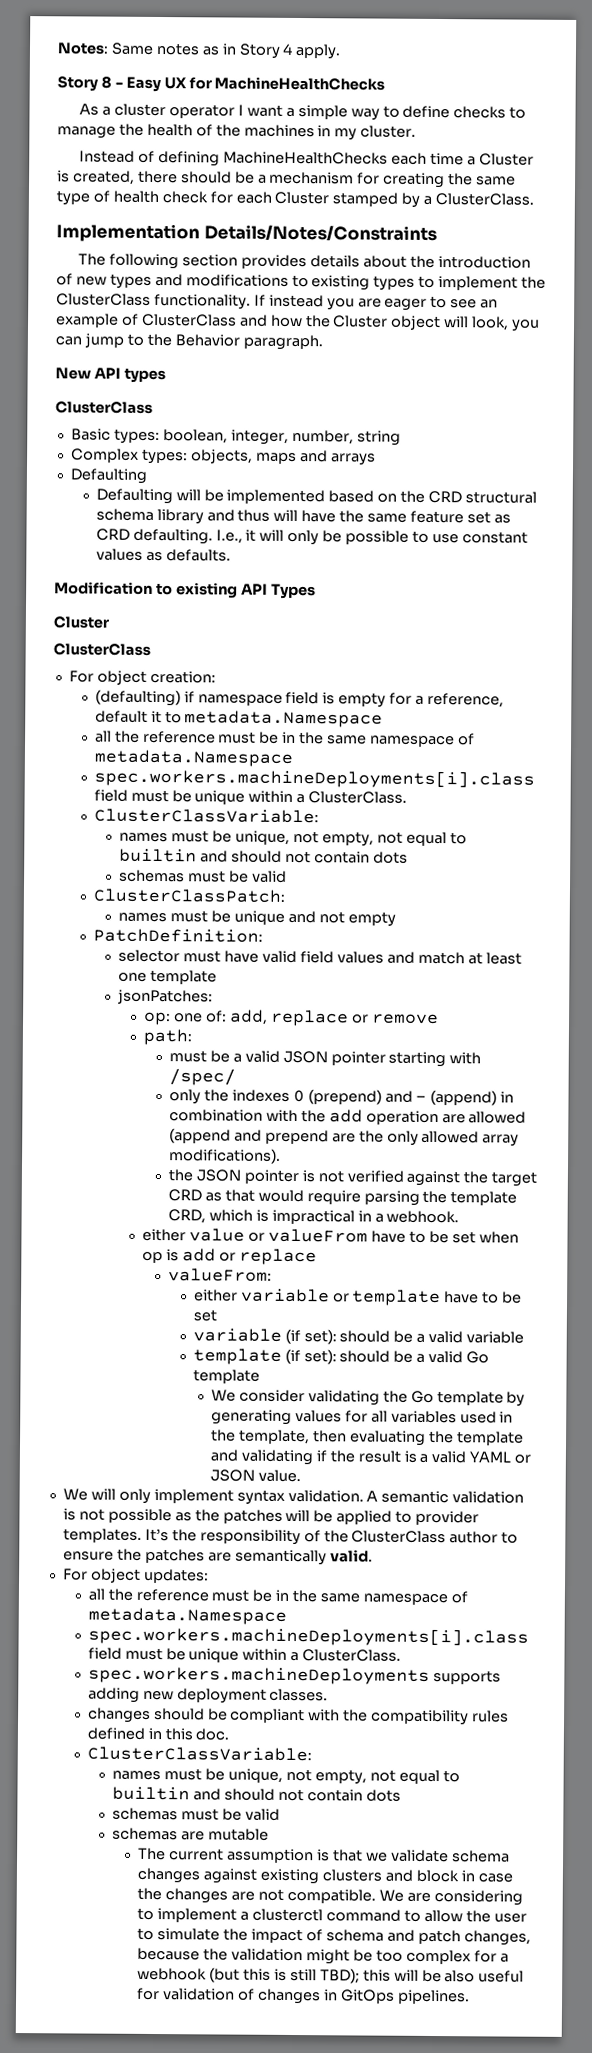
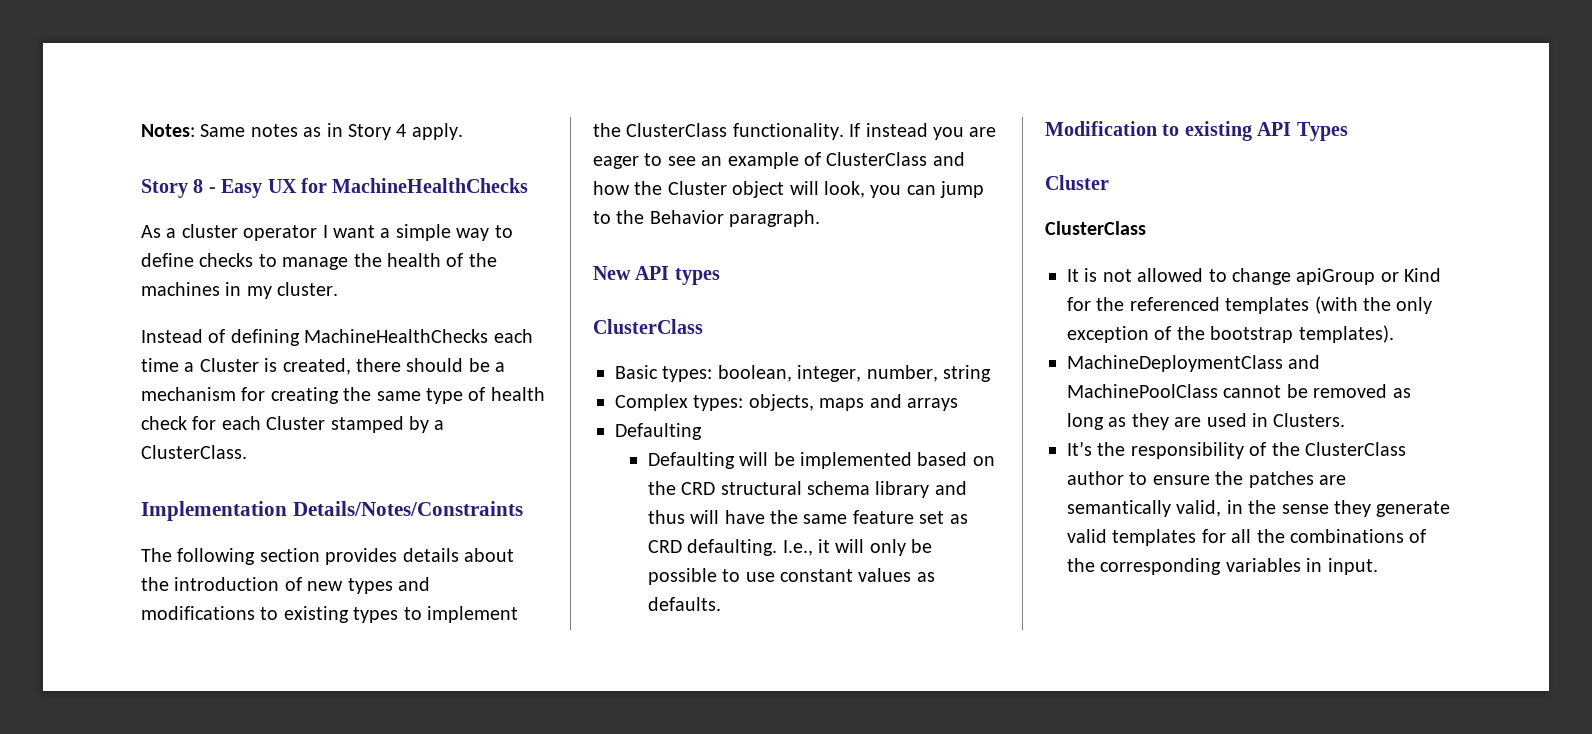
[68,670,216,685] [94,689,505,708] [94,710,384,728] [94,730,475,748] [93,749,293,767] [93,768,535,789] [93,789,408,805] [93,808,319,824] [119,830,467,847] [119,848,409,864] [119,869,288,883] [92,888,285,903] [118,910,396,927] [92,928,263,943] [118,949,522,965] [118,969,218,985] [117,989,214,1005] [144,1009,439,1027] [143,1028,193,1046] [168,1050,482,1068] [168,1068,236,1086] [168,1089,515,1106] [168,1109,527,1126] [168,1128,520,1147] [168,1148,281,1164] [167,1169,538,1187] [167,1189,518,1206] [167,1209,460,1225] [142,1228,519,1244] [142,1248,317,1266] [167,1268,272,1282] [193,1288,523,1307] [192,1309,217,1322] [192,1328,525,1345] [192,1348,490,1365] [192,1369,260,1384] [210,1389,526,1407] [210,1409,514,1425] [210,1429,524,1446] [209,1449,532,1466] [209,1469,301,1483] [62,1488,525,1505] [62,1508,480,1526] [62,1528,142,1543] For object creation: // (defaulting) if namespace field is empty for a reference, default it to metadata.Namespace // all the reference must be in the same namespace of metadata.Namespace // spec.workers.machineDeployments[i].class field must be unique within a ClusterClass. // ClusterClassVariable: // names must be unique, not empty, not equal to builtin and should not contain dots // schemas must be valid // ClusterClassPatch: // names must be unique and not empty // PatchDefinition: // selector must have valid field values and match at least one template // jsonPatches: // op: one of: add, replace or remove // path: // must be a valid JSON pointer starting with /spec/ // only the indexes 0 (prepend) and - (append) in combination with the add operation are allowed (append and prepend are the only allowed array modifications). // the JSON pointer is not verified against the target CRD as that would require parsing the template CRD, which is impractical in a webhook. // either value or valueFrom have to be set when op is add or replace // valueFrom: // either variable or template have to be set // variable (if set): should be a valid variable // template (if set): should be a valid Go template // We consider validating the Go template by generating values for all variables used in the template, then evaluating the template and validating if the result is a valid YAML or JSON value. // We will only implement syntax validation. A semantic validation is not possible as the patches will be applied to provider templates. -> [1067,268,1442,285] [1067,296,1433,314] [1067,325,1394,343] [1067,355,1321,372] [1067,384,1411,398] [1067,413,1346,430] It is not allowed to change apiGroup or Kind for the referenced templates (with the only exception of the bootstrap templates). // MachineDeploymentClass and MachinePoolClass cannot be removed as long as they are used in Clusters. //
[329,1549,373,1563] [62,1568,209,1584] [87,1588,468,1606] [87,1607,287,1625] [87,1626,529,1647] [87,1647,402,1663] [87,1666,501,1685] [87,1687,329,1704] [87,1707,510,1726] [86,1727,230,1741] [86,1746,312,1762] [112,1768,460,1785] [112,1786,402,1802] [112,1807,281,1821] [112,1827,270,1841] [138,1847,510,1864] [137,1867,513,1885] [137,1887,523,1906] [137,1907,527,1923] [137,1927,531,1946] [137,1947,509,1965] [137,1967,525,1984] [137,1987,470,2005] valid. // For object updates: // all the reference must be in the same namespace of metadata.Namespace // spec.workers.machineDeployments[i].class field must be unique within a ClusterClass. // spec.workers.machineDeployments supports adding new deployment classes. // changes should be compliant with the compatibility rules defined in this doc. // ClusterClassVariable: // names must be unique, not empty, not equal to builtin and should not contain dots // schemas must be valid // schemas are mutable // The current assumption is that we validate schema changes against existing clusters and block in case the changes are not compatible. We are considering to implement a clusterctl command to allow the user to simulate the impact of schema and patch changes, because the validation might be too complex for a webhook (but this is still TBD); this will be also useful for validation of changes in GitOps pipelines. -> [1176,500,1451,517] [1067,529,1427,546] [1067,558,1378,575] valid, in the sense they generate valid templates for all the combinations of the corresponding variables in input.

